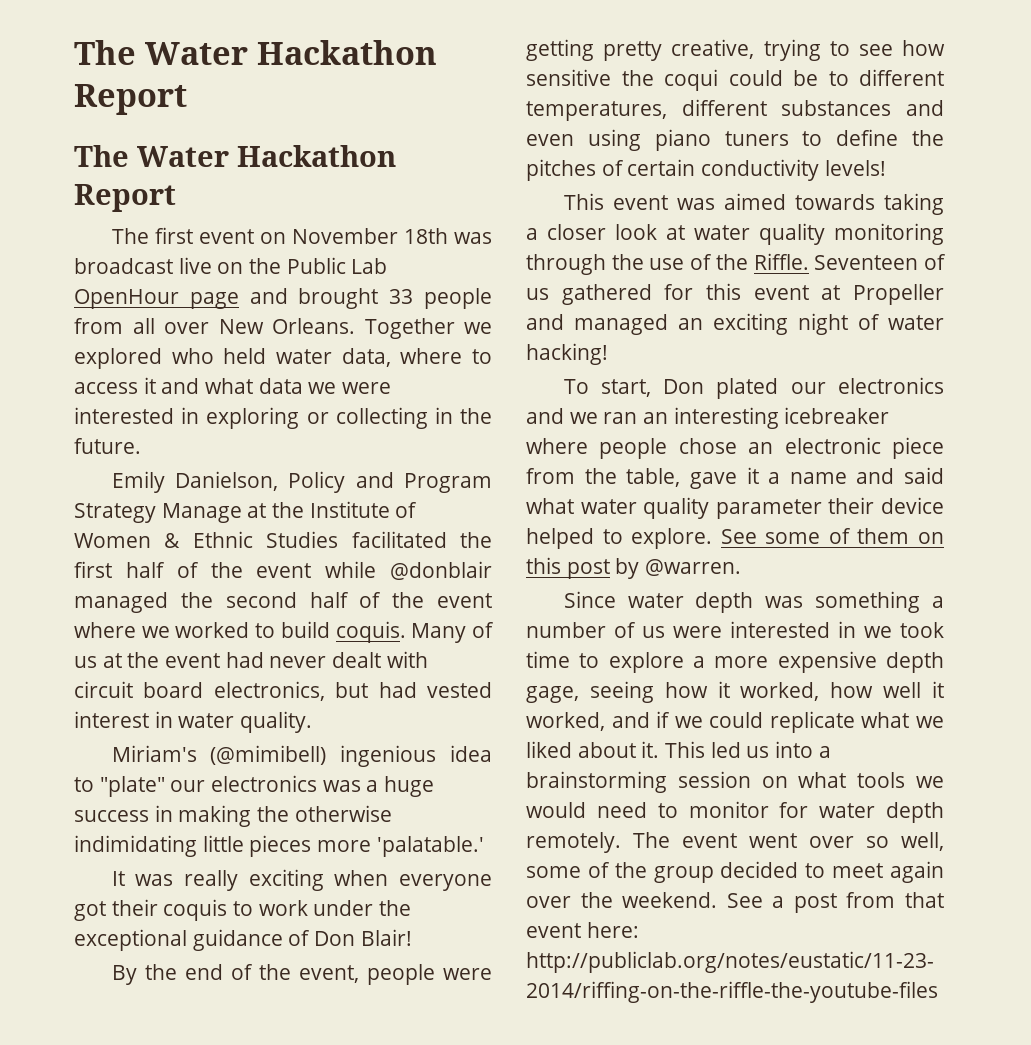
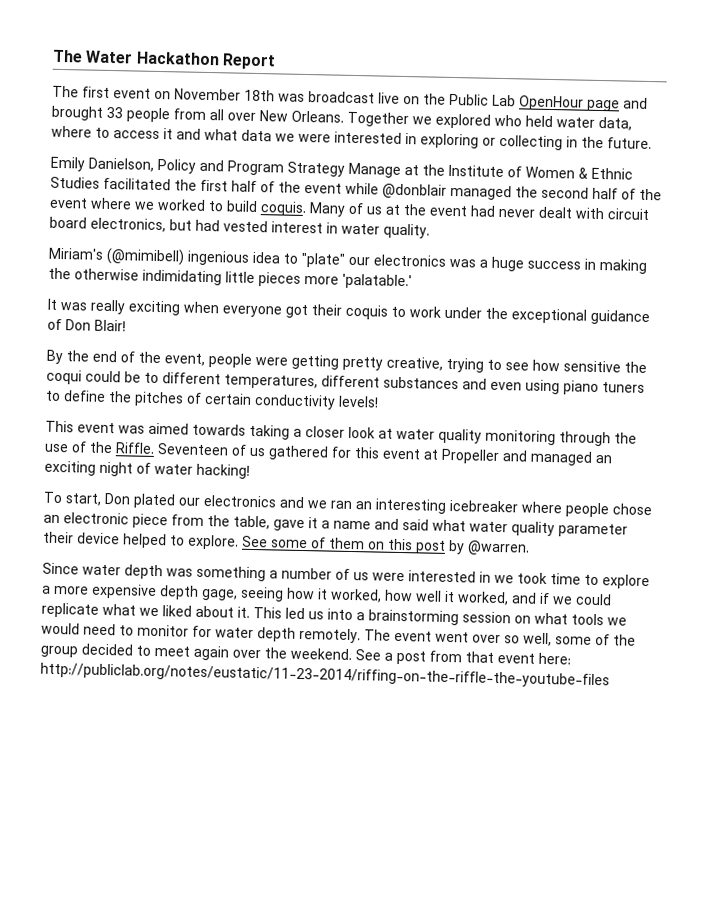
[74,40,437,65] [74,84,187,115] [74,145,396,167] [74,184,176,212] The Water Hackathon Report // The Water Hackathon Report -> [52,49,276,70] The Water Hackathon Report

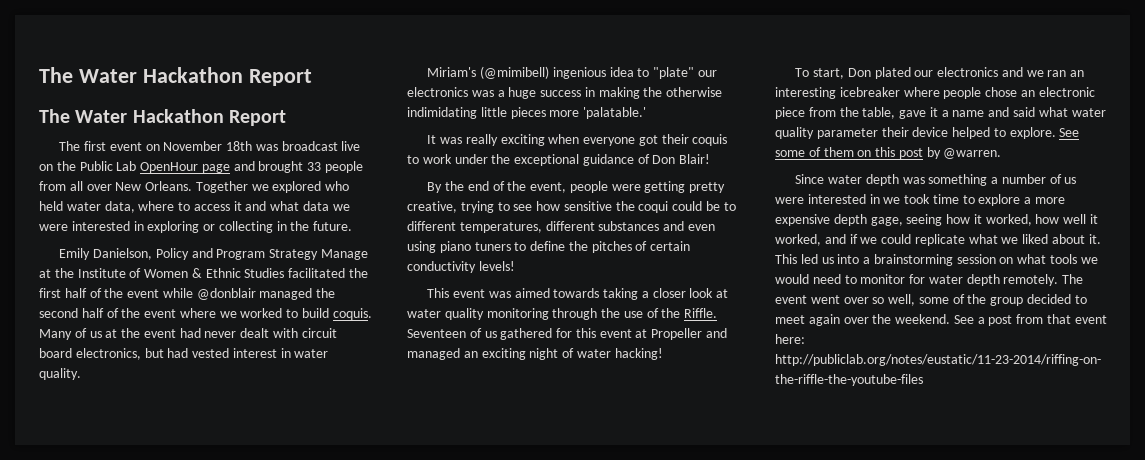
[52,49,276,70] The Water Hackathon Report -> [39,67,312,86] [39,109,286,126] The Water Hackathon Report // The Water Hackathon Report

